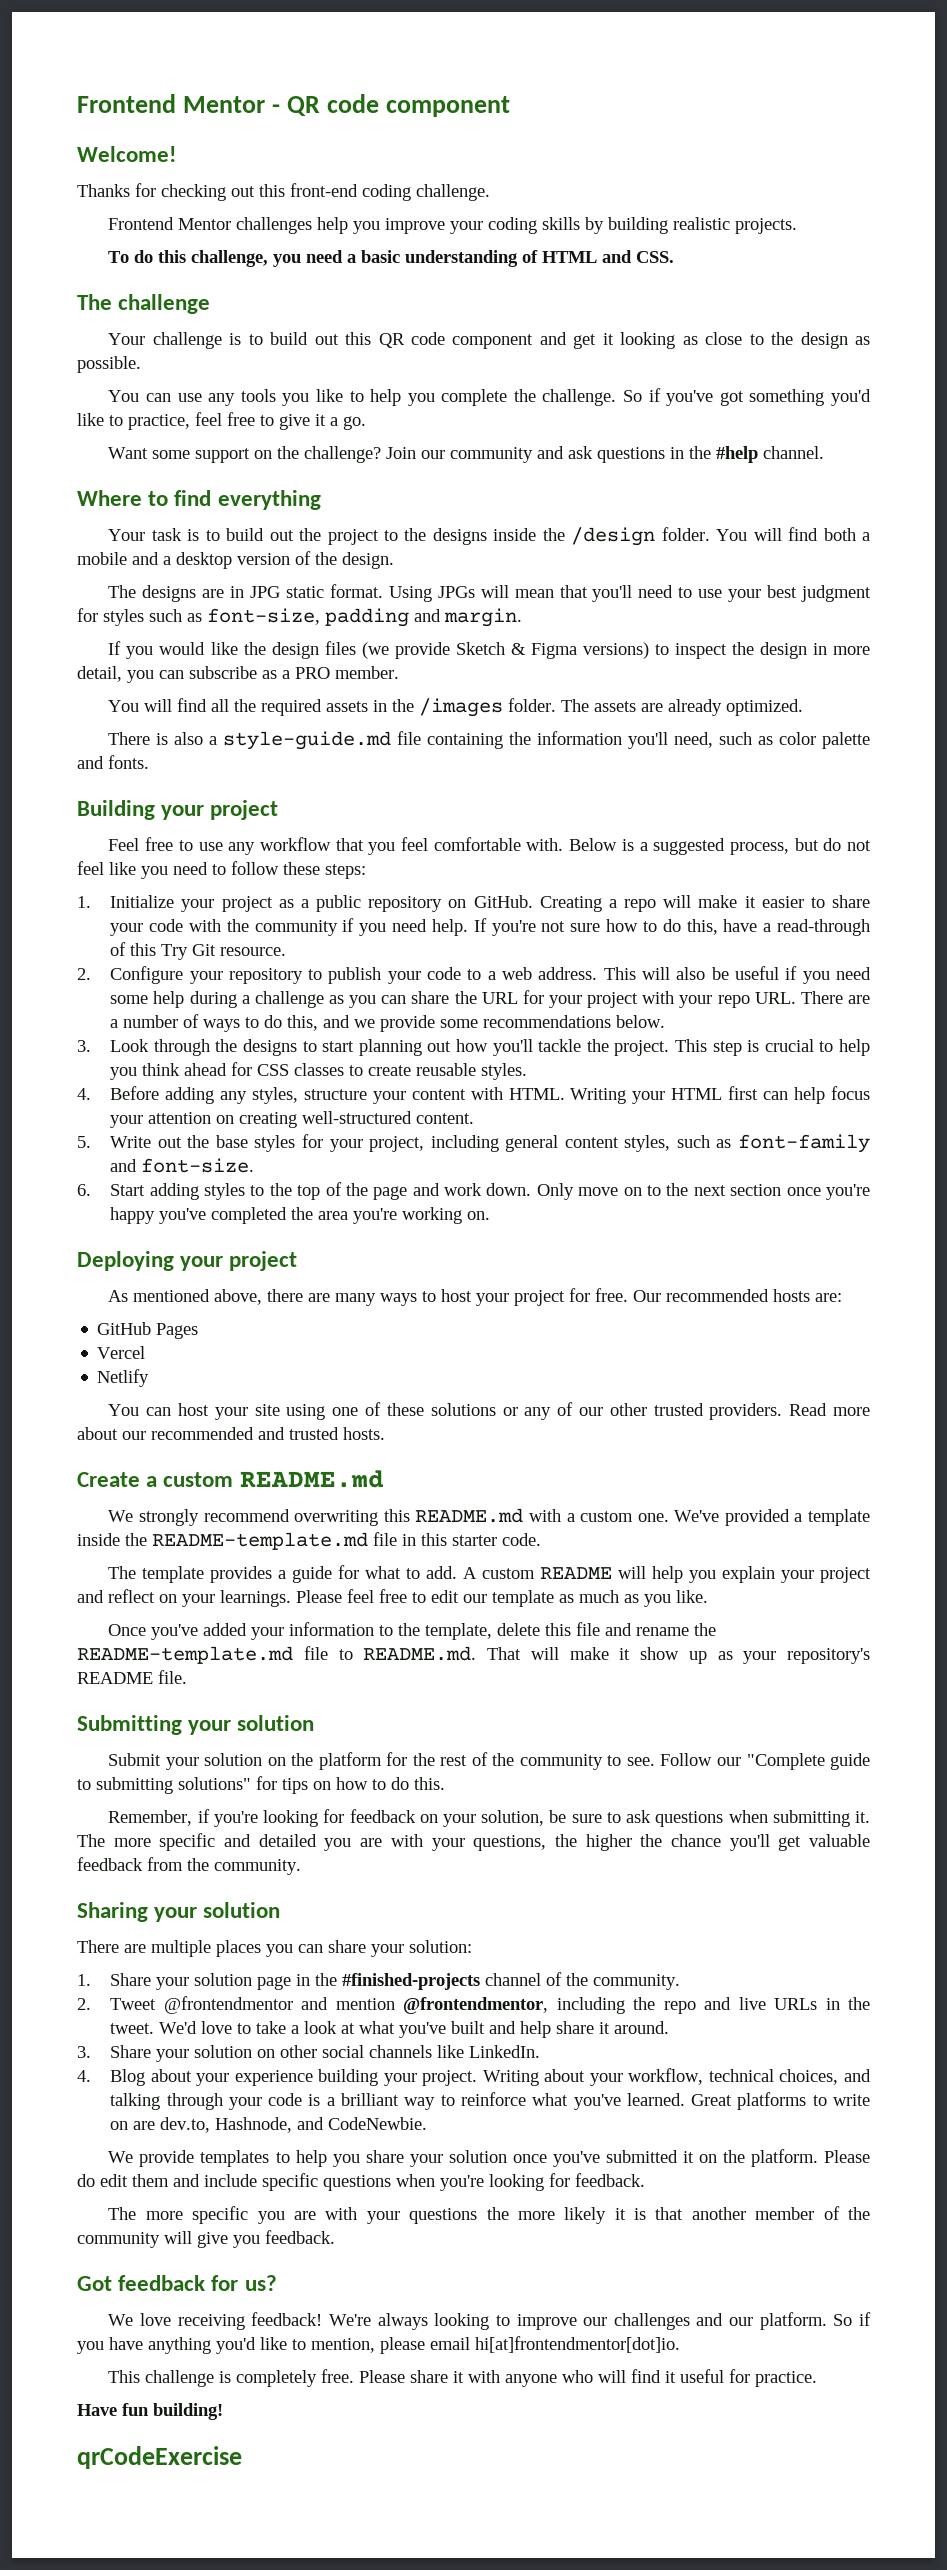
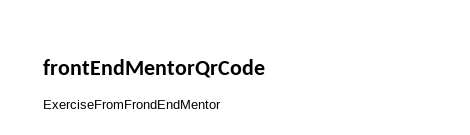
[77,94,511,117] [77,146,176,162] [77,183,490,201] [108,217,798,234] [108,250,675,267] [77,294,211,314] [108,332,870,349] [77,356,141,373] [108,388,871,406] [77,412,366,430] [108,446,825,463] [77,490,321,510] [108,527,870,546] [77,551,394,569] [108,584,872,602] [77,608,522,627] [108,641,871,659] [77,666,399,683] [108,698,804,717] [108,731,871,750] [77,755,149,769] [77,800,279,820] [108,837,871,855] [77,861,366,879] [77,895,870,912] [110,918,871,936] [110,942,287,960] [77,966,871,984] [110,990,871,1008] [110,1014,666,1032] [77,1039,871,1056] [110,1062,528,1080] [77,1086,871,1104] [110,1111,475,1128] [77,1134,871,1153] [110,1158,255,1173] [77,1182,870,1200] [110,1207,491,1224] [77,1251,298,1271] [108,1288,843,1306] [97,1322,199,1339] [97,1346,146,1359] [97,1369,150,1387] [108,1402,870,1420] [77,1427,385,1440] [77,1470,384,1488] [108,1508,871,1526] [77,1532,541,1550] [108,1565,871,1583] [77,1589,708,1607] [108,1622,717,1640] [77,1646,870,1664] [77,1670,187,1684] [77,1715,315,1735] [108,1752,870,1770] [77,1776,445,1794] [108,1809,871,1827] [77,1833,870,1851] [77,1857,301,1875] [77,1902,281,1922] [77,1940,472,1957] [77,1972,681,1990] [77,1996,871,2014] [110,2021,670,2038] [77,2045,541,2062] [77,2068,872,2086] [110,2092,870,2110] [110,2117,428,2133] [108,2149,871,2167] [77,2173,645,2191] [108,2206,870,2224] [77,2230,335,2248] [77,2275,277,2291] [108,2312,872,2330] [77,2336,680,2354] [108,2369,818,2387] [77,2403,223,2420] [77,2446,242,2469] Frontend Mentor - QR code component // Welcome! // Thanks for checking out this front-end coding challenge. // Frontend Mentor challenges help you improve your coding skills by building realistic projects. // To do this challenge, you need a basic understanding of HTML and CSS. // The challenge // Your challenge is to build out this QR code component and get it looking as close to the design as possible. // You can use any tools you like to help you complete the challenge. So if you've got something you'd like to practice, feel free to give it a go. // Want some support on the challenge? Join our community and ask questions in the #help channel. // Where to find everything // Your task is to build out the project to the designs inside the /design folder. You will find both a mobile and a desktop version of the design. // The designs are in JPG static format. Using JPGs will mean that you'll need to use your best judgment for styles such as font-size, padding and margin. // If you would like the design files (we provide Sketch & Figma versions) to inspect the design in more detail, you can subscribe as a PRO member. // You will find all the required assets in the /images folder. The assets are already optimized. // There is also a style-guide.md file containing the information you'll need, such as color palette and fonts. // Building your project // Feel free to use any workflow that you feel comfortable with. Below is a suggested process, but do not feel like you need to follow these steps: // 1. Initialize your project as a public repository on GitHub. Creating a repo will make it easier to share your code with the community if you need help. If you're not sure how to do this, have a read-through of this Try Git resource. // 2. Configure your repository to publish your code to a web address. This will also be useful if you need some help during a challenge as you can share the URL for your project with your repo URL. There are a number of ways to do this, and we provide some recommendations below. // 3. Look through the designs to start planning out how you'll tackle the project. This step is crucial to help you think ahead for CSS classes to create reusable styles. // 4. Before adding any styles, structure your content with HTML. Writing your HTML first can help focus your attention on creating well-structured content. // 5. Write out the base styles for your project, including general content styles, such as font-family and font-size. // 6. Start adding styles to the top of the page and work down. Only move on to the next section once you're happy you've completed the area you're working on. // Deploying your project // As mentioned above, there are many ways to host your project for free. Our recommended hosts are: // GitHub Pages // Vercel // Netlify // You can host your site using one of these solutions or any of our other trusted providers. Read more about our recommended and trusted hosts. // Create a custom README.md // We strongly recommend overwriting this README.md with a custom one. We've provided a template inside the README-template.md file in this starter code. // The template provides a guide for what to add. A custom README will help you explain your project and reflect on your learnings. Please feel free to edit our template as much as you like. // Once you've added your information to the template, delete this file and rename the README-template.md file to README.md. That will make it show up as your repository's README file. // Submitting your solution // Submit your solution on the platform for the rest of the community to see. Follow our "Complete guide to submitting solutions" for tips on how to do this. // Remember, if you're looking for feedback on your solution, be sure to ask questions when submitting it. The more specific and detailed you are with your questions, the higher the chance you'll get valuable feedback from the community. // Sharing your solution // There are multiple places you can share your solution: // 1. Share your solution page in the #finished-projects channel of the community. // 2. Tweet @frontendmentor and mention @frontendmentor, including the repo and live URLs in the tweet. We'd love to take a look at what you've built and help share it around. // 3. Share your solution on other social channels like LinkedIn. // 4. Blog about your experience building your project. Writing about your workflow, technical choices, and talking through your code is a brilliant way to reinforce what you've learned. Great platforms to write on are dev.to, Hashnode, and CodeNewbie. // We provide templates to help you share your solution once you've submitted it on the platform. Please do edit them and include specific questions when you're looking for feedback. // The more specific you are with your questions the more likely it is that another member of the community will give you feedback. // Got feedback for us? // We love receiving feedback! We're always looking to improve our challenges and our platform. So if you have anything you'd like to mention, please email hi[at]frontendmentor[dot]io. // This challenge is completely free. Please share it with anyone who will find it useful for practice. // Have fun building! // qrCodeExercise -> [43,59,265,78] [43,100,221,109] frontEndMentorQrCode // ExerciseFromFrondEndMentor

